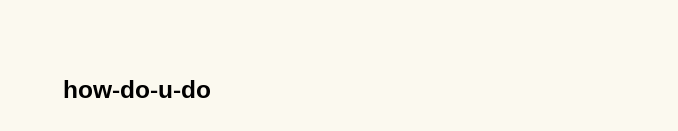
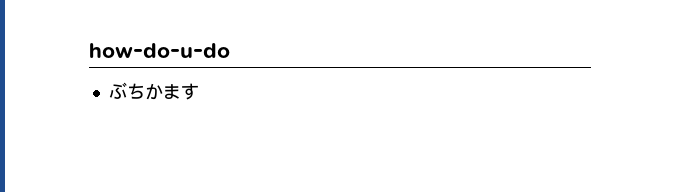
(211, 89) none -> [108,82,199,100] // ぶちかます

